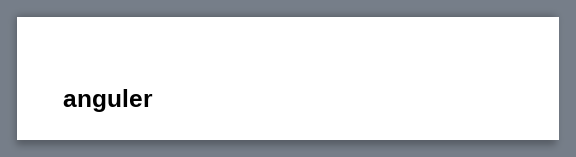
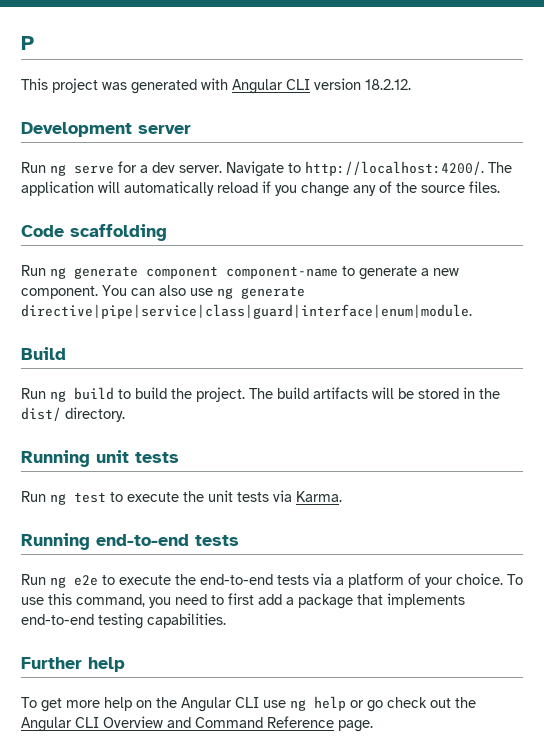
[63,89,153,112] anguler -> [21,36,34,50] [21,78,411,94] [21,122,191,137] [21,161,512,177] [21,181,500,197] [21,224,167,241] [21,265,459,280] [21,285,305,299] [21,304,472,319] [21,347,66,360] [21,387,500,402] [21,407,125,422] [21,450,179,467] [21,490,342,505] [21,533,239,550] [21,573,523,588] [21,593,465,609] [21,613,226,629] [21,657,125,672] [21,696,476,712] [21,716,373,732] P // This project was generated with Angular CLI version 18.2.12. // Development server // Run ng serve for a dev server. Navigate to http://localhost:4200/. The application will automatically reload if you change any of the source files. // Code scaffolding // Run ng generate component component-name to generate a new component. You can also use ng generate directive|pipe|service|class|guard|interface|enum|module. // Build // Run ng build to build the project. The build artifacts will be stored in the dist/ directory. // Running unit tests // Run ng test to execute the unit tests via Karma. // Running end-to-end tests // Run ng e2e to execute the end-to-end tests via a platform of your choice. To use this command, you need to first add a package that implements end-to-end testing capabilities. // Further help // To get more help on the Angular CLI use ng help or go check out the Angular CLI Overview and Command Reference page.

